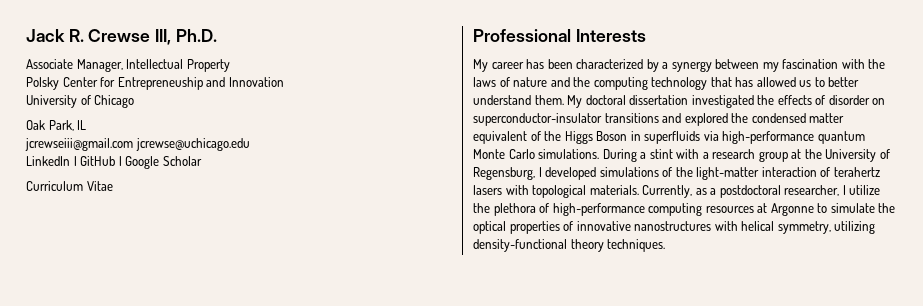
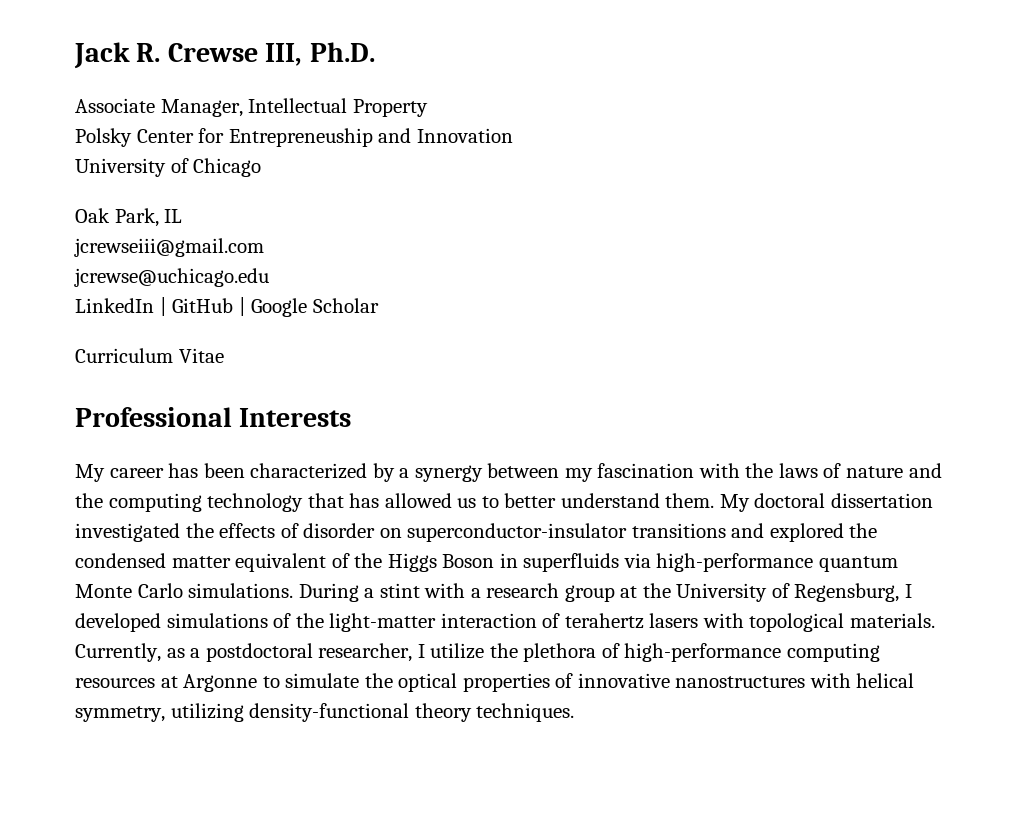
(133, 144) none -> (264, 247) //

